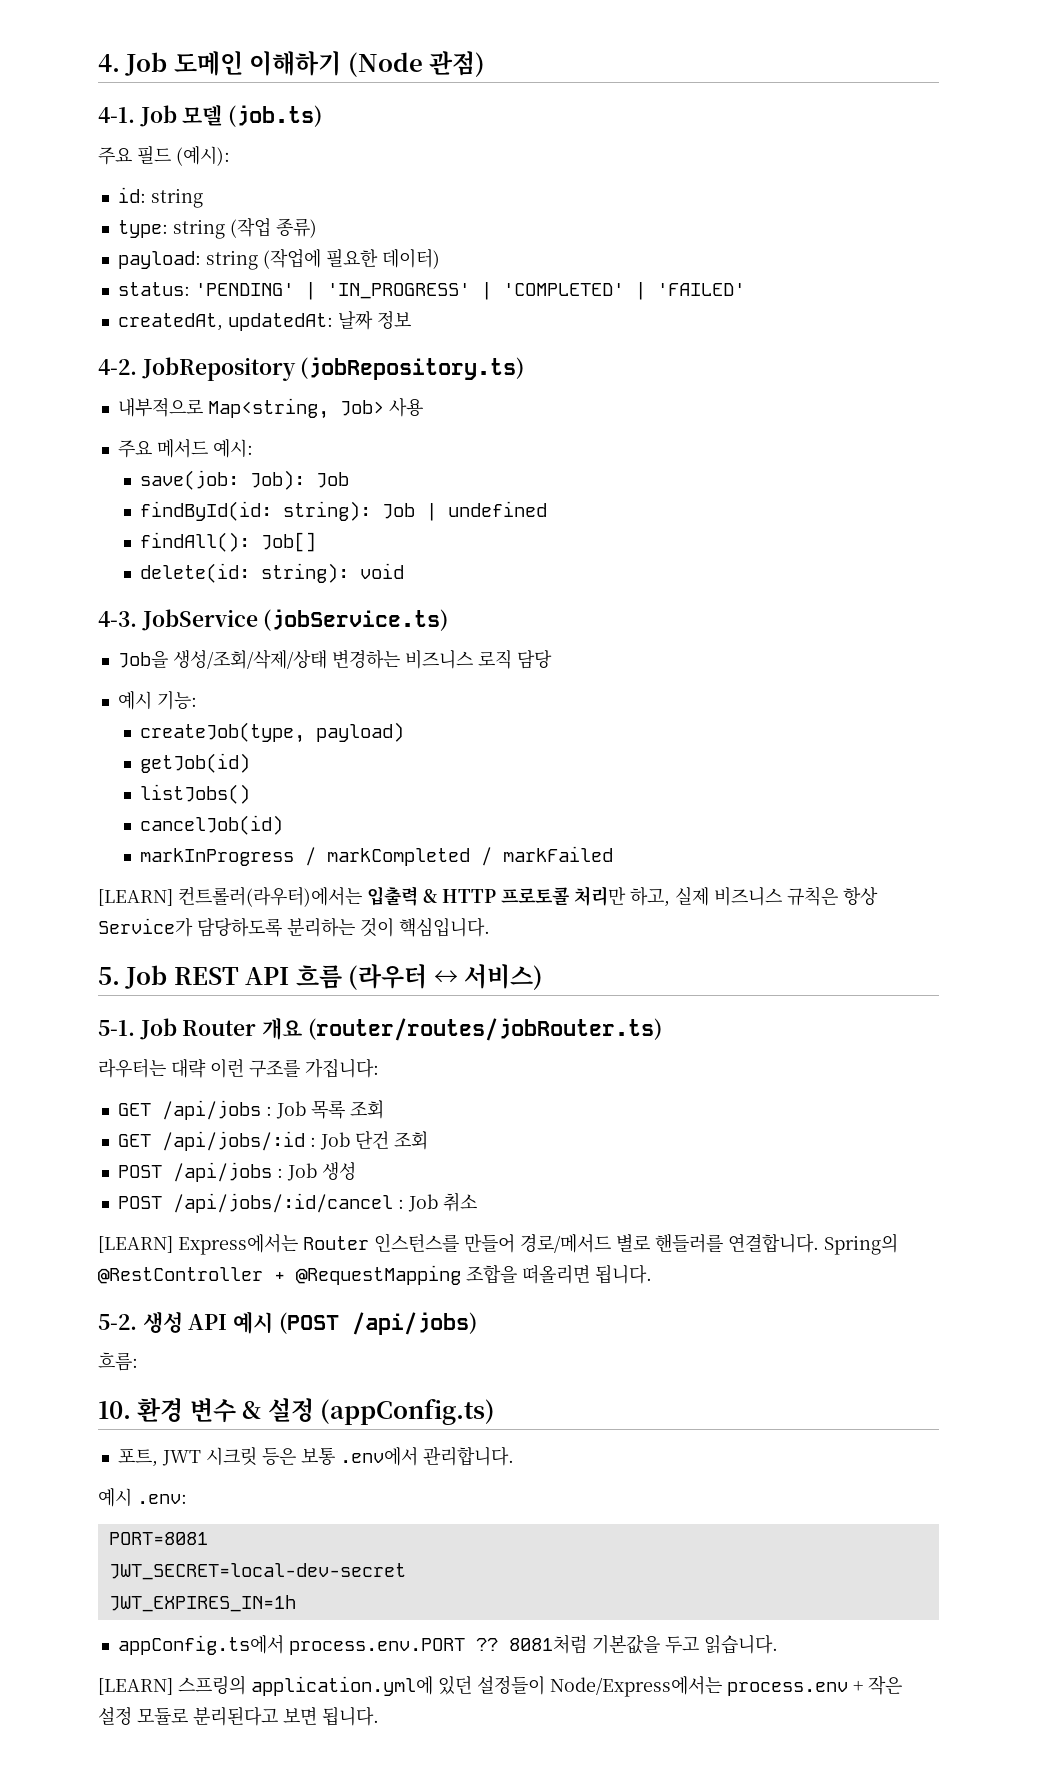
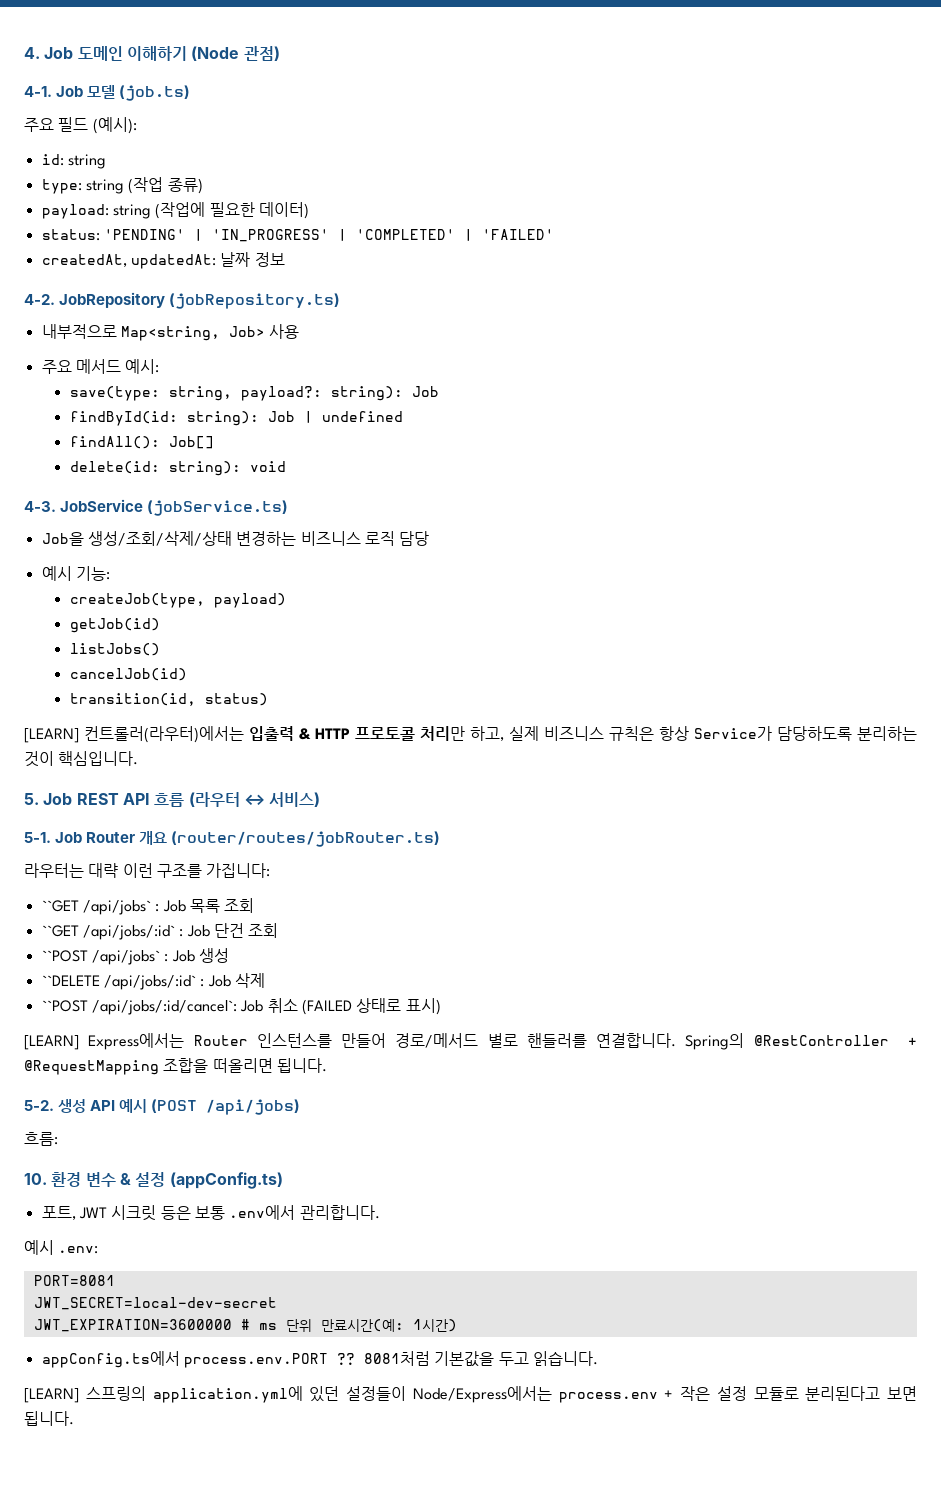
[139,470,305,490] save(job: Job): -> [69,386,403,401] save(type: string, payload?: string):
[139,846,613,866] markInProgress / markCompleted / markFailed -> [69,693,268,706] transition(id, status)
[117,1100,261,1120] GET /api/jobs -> [41,900,151,915] ``GET /api/jobs`
[117,1131,305,1151] GET /api/jobs/:id -> [41,925,175,940] ``GET /api/jobs/:id`
[117,1162,272,1182] POST /api/jobs -> [41,950,160,965] ``POST /api/jobs`
[117,1192,477,1213] POST /api/jobs/:id/cancel : Job 취소 -> [41,973,265,990] [41,998,441,1015] ``DELETE /api/jobs/:id` : Job 삭제 // ``POST /api/jobs/:id/cancel`: Job 취소 (FAILED 상태로 표시)
[108,1595,296,1612] JWT_EXPIRES_IN=1h -> [33,1319,457,1332] JWT_EXPIRATION=3600000 # ms 단위 만료시간(예: 1시간)

